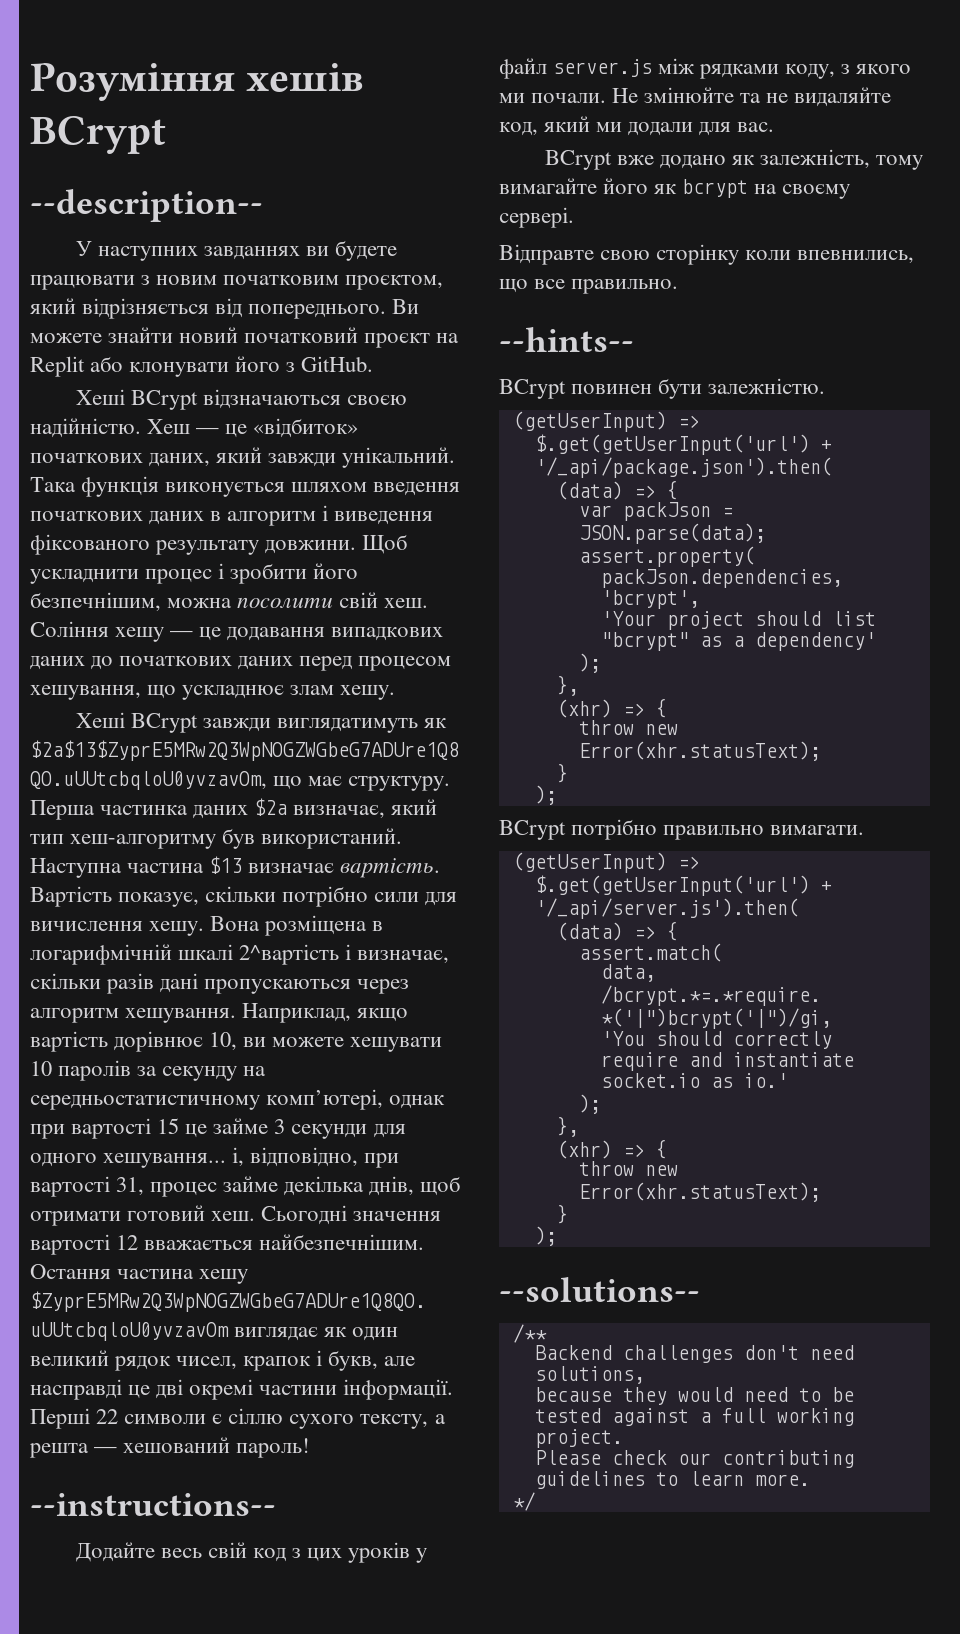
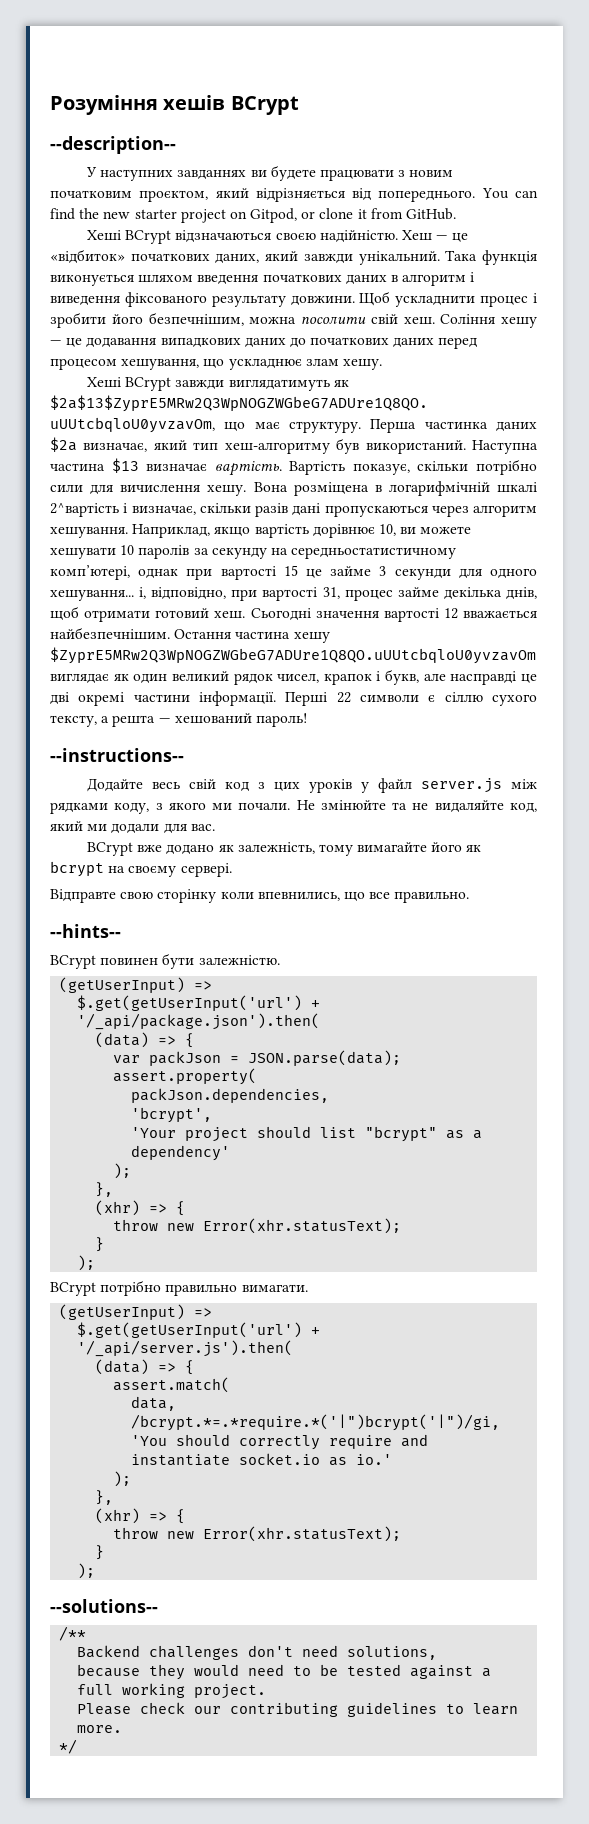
[392,299,420,314] [30,327,460,348] [30,356,296,377] Ви можете знайти новий початковий проєкт на Replit або клонувати його з -> [481,188,538,199] [50,208,403,223] You can find the new starter project on Gitpod, or clone it from

